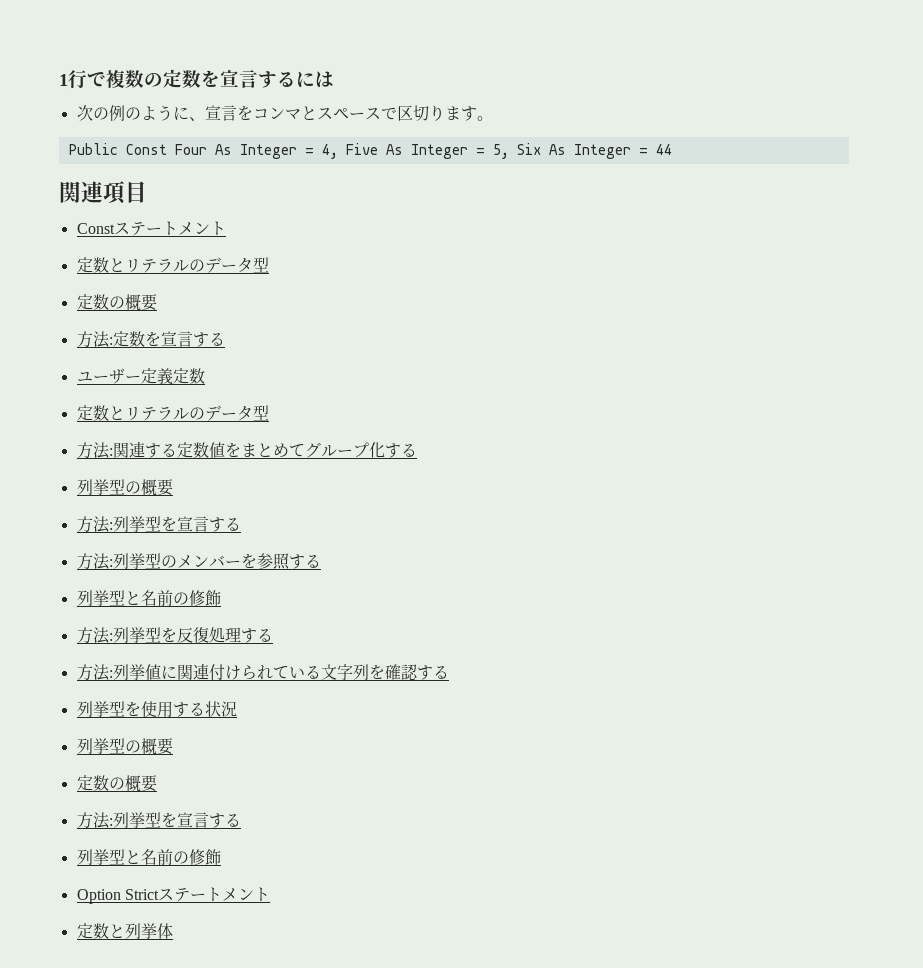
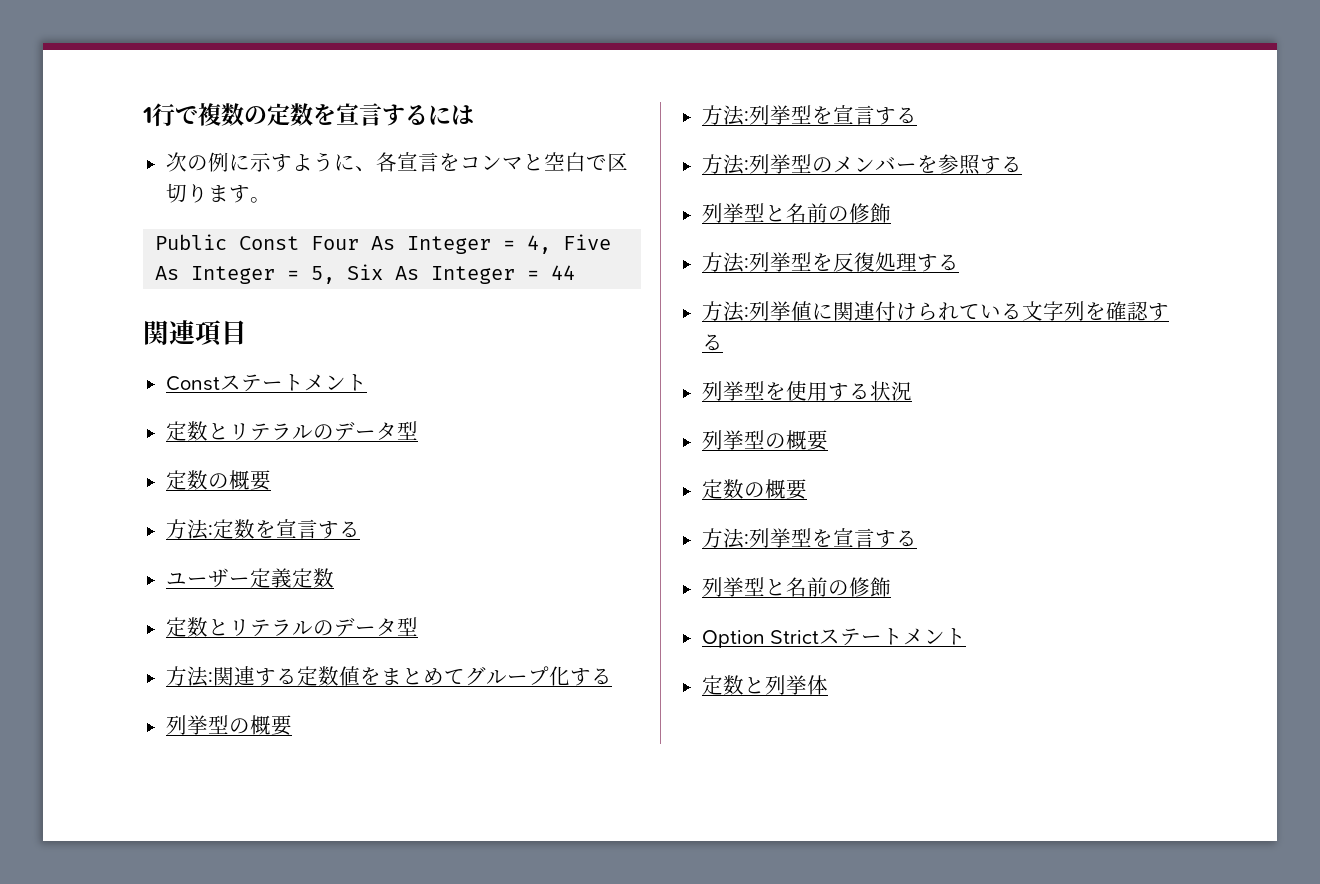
[124,107,141,120] の -> [228,153,292,172] に示す
(205, 119) none -> [375,152,397,172] 各
[316,107,381,120] スペース -> [543,152,586,172] 空白

